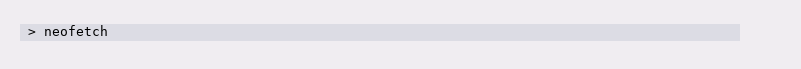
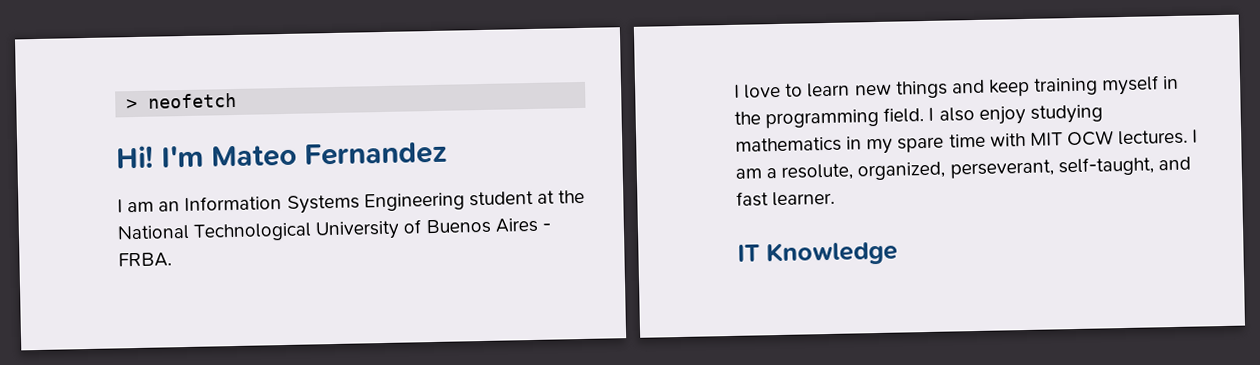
(109, 30) none -> [116,141,447,169] [117,189,586,214] [117,217,551,242] [118,252,172,268] [734,75,1180,99] [734,104,1103,129] [735,129,1199,155] [735,156,1191,181] [736,190,836,207] [737,240,898,267] // Hi! I'm Mateo Fernandez // I am an Information Systems Engineering student at the National Technological University of Buenos Aires - FRBA. // I love to learn new things and keep training myself in the programming field. I also enjoy studying mathematics in my spare time with MIT OCW lectures. I am a resolute, organized, perseverant, self-taught, and fast learner. // IT Knowledge

